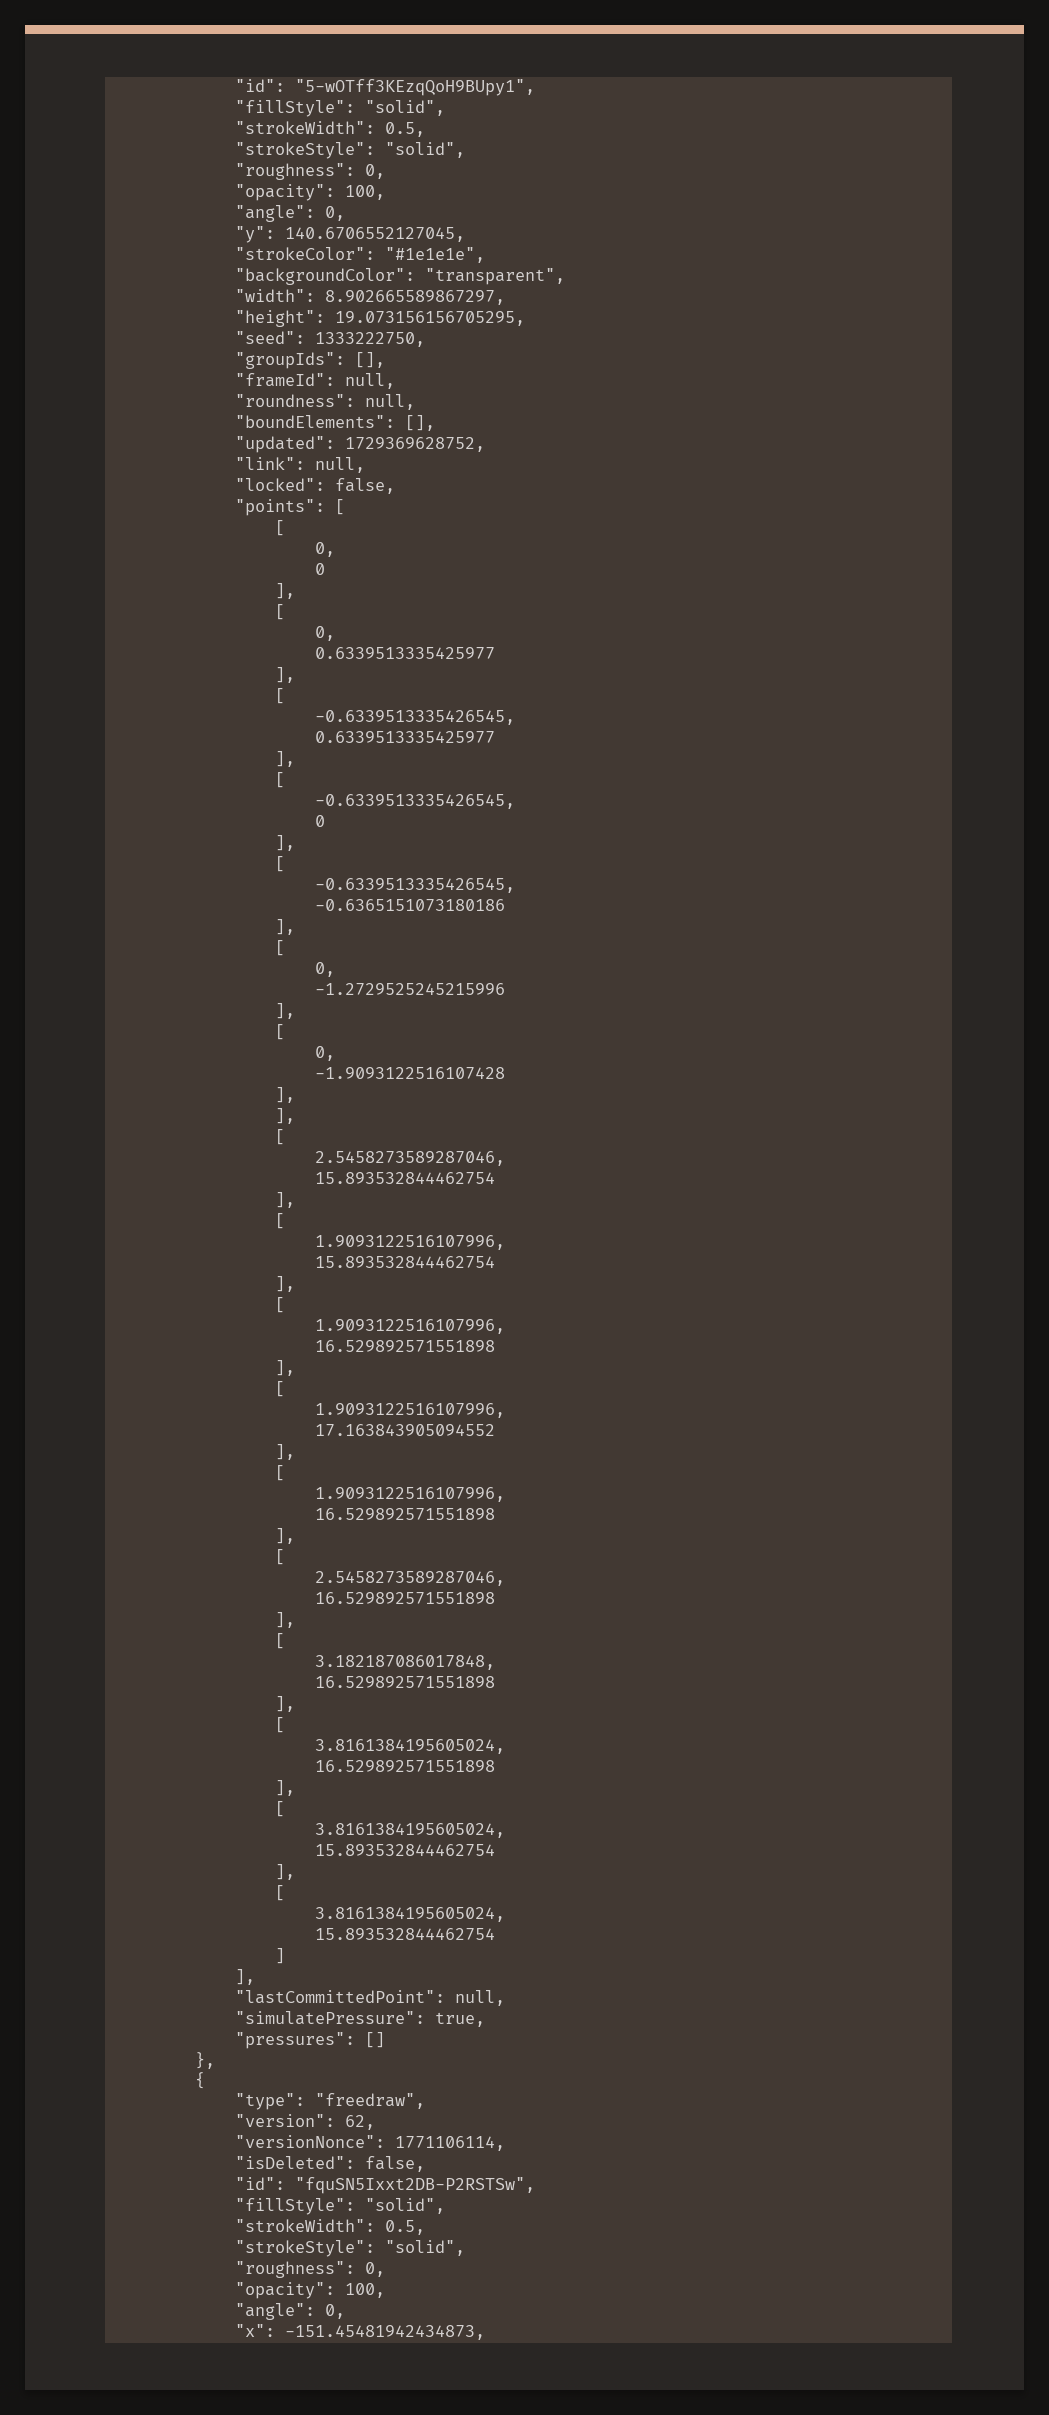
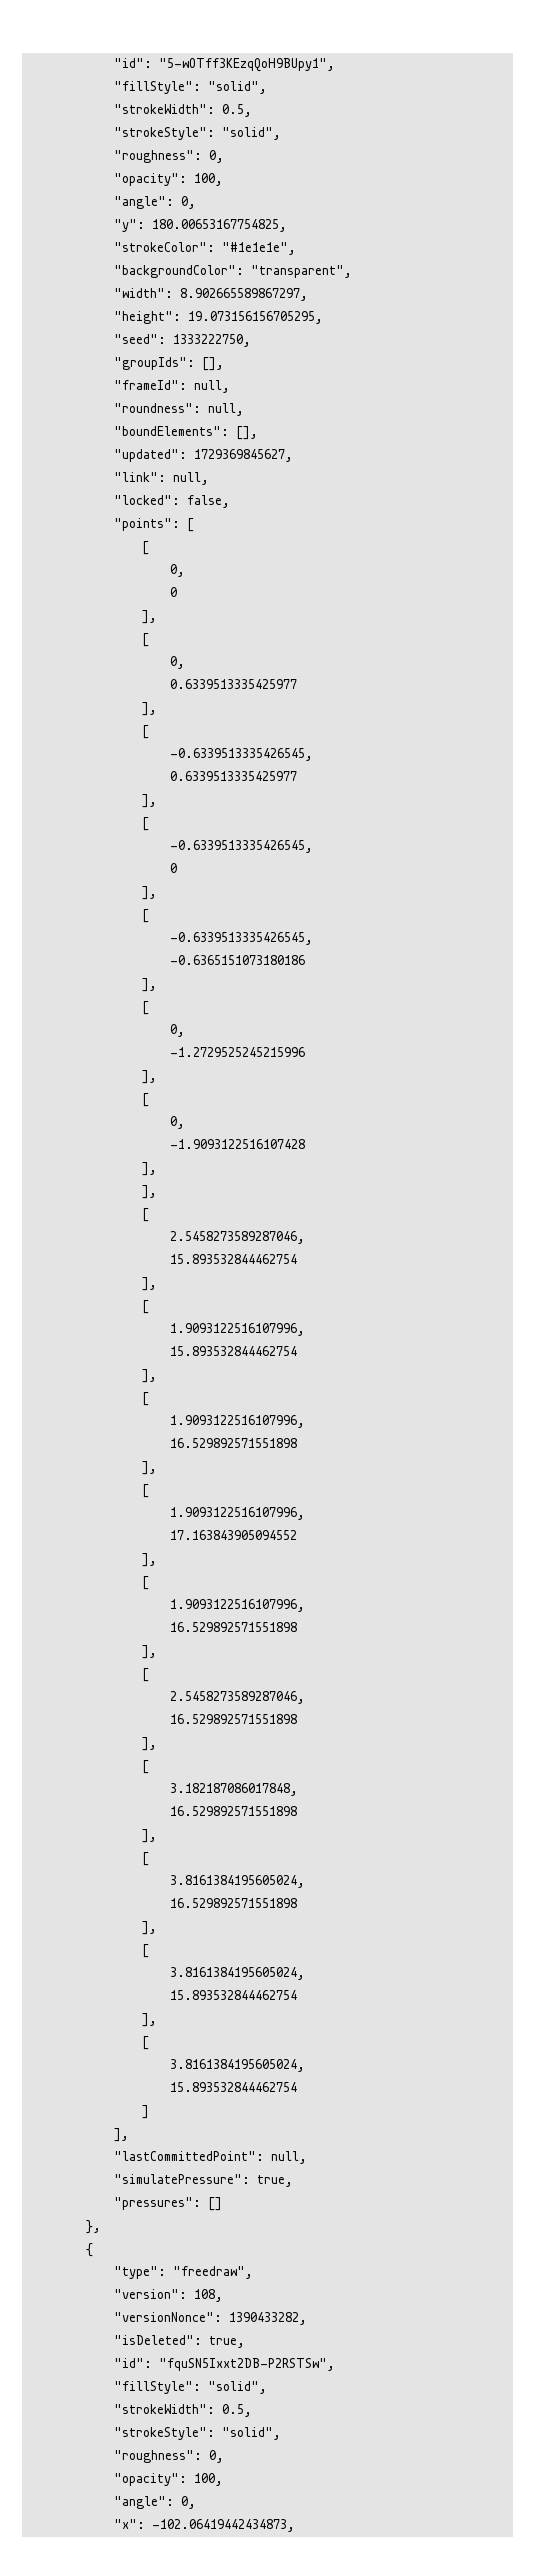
[284,227,465,242] 140.6706552127045, -> [151,219,287,232] 180.00653167754825,
[344,437,485,452] 1729369628752, -> [193,449,293,462] 1729369845627,
[344,2115,375,2130] 62, -> [193,2289,223,2302] 108,
[394,2136,505,2151] 1771106114, -> [228,2312,307,2325] 1390433282,
[364,2156,425,2172] false, -> [208,2336,245,2348] true,
[284,2325,485,2340] -151.45481942434873, -> [151,2519,295,2532] -102.06419442434873,

